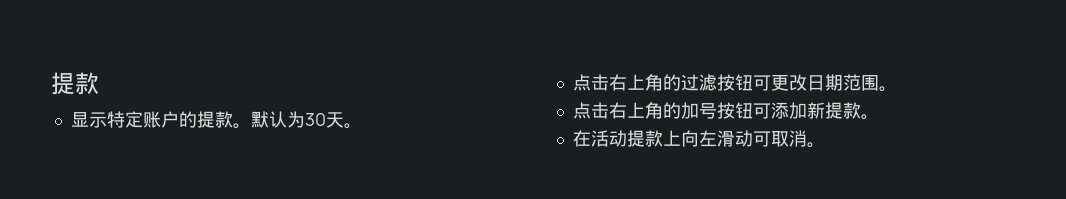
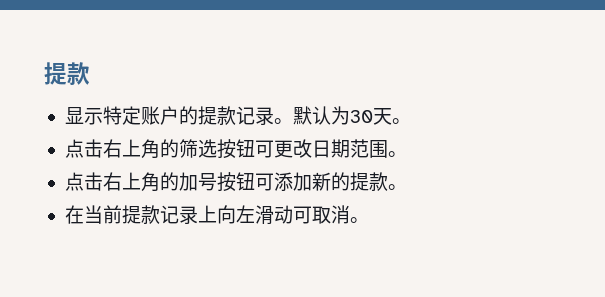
(233, 119) none -> [235,106,274,125] 记录
[680,74,717,91] 过滤 -> [178,139,217,158] 筛选
(825, 110) none -> [330,172,350,191] 的
[590,130,663,147] 活动提款 -> [83,205,198,224] 当前提款记录

